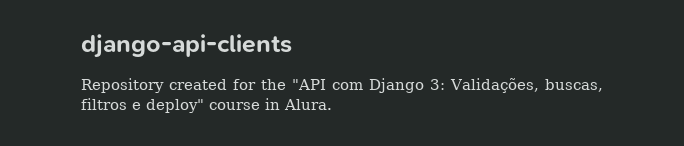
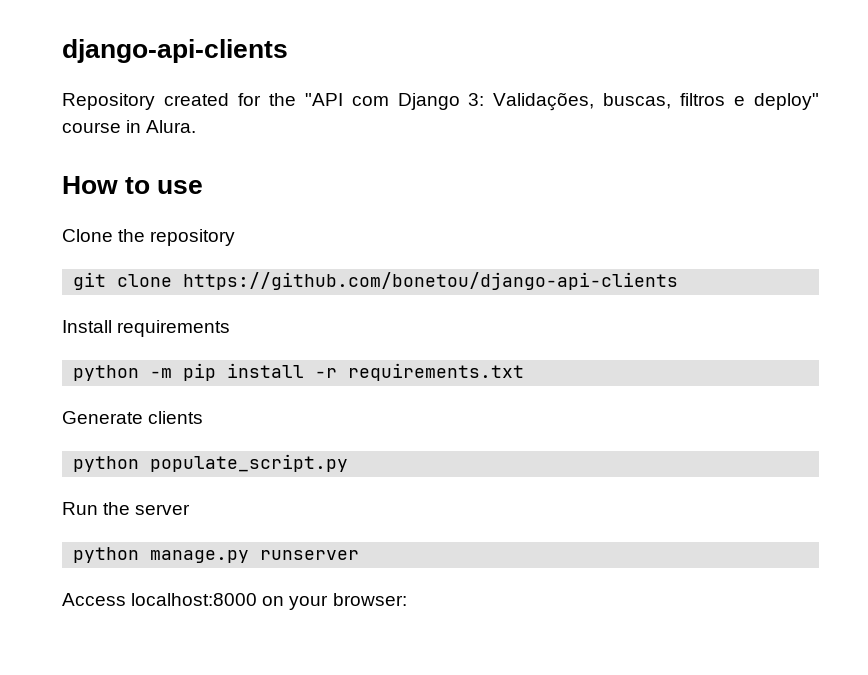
(332, 104) none -> [62,176,204,194] [62,229,236,246] [73,272,679,290] [62,320,231,337] [73,363,525,381] [62,411,204,424] [73,454,349,472] [62,502,191,515] [73,547,360,563] [62,593,407,610] // How to use // Clone the repository // git clone https://github.com/bonetou/django-api-clients // Install requirements // python -m pip install -r requirements.txt // Generate clients // python populate_script.py // Run the server // python manage.py runserver // Access localhost:8000 on your browser:

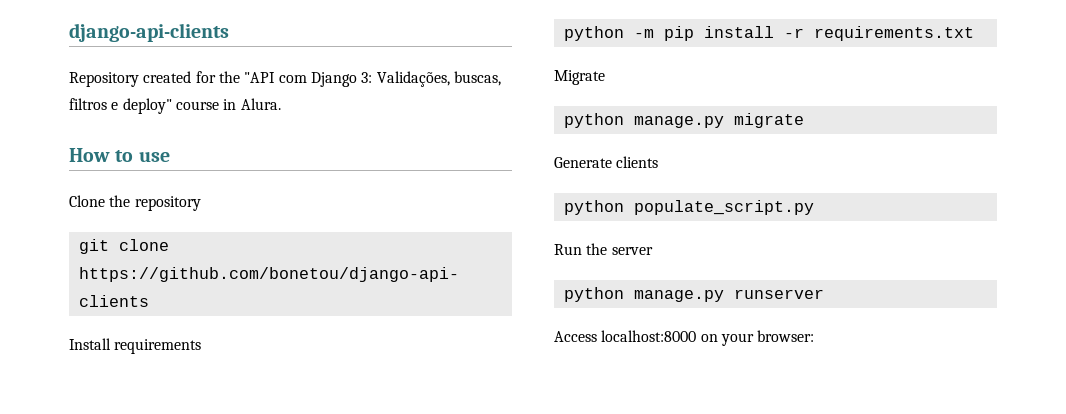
(525, 372) none -> [554,70,605,85] [563,113,804,128] // Migrate // python manage.py migrate

